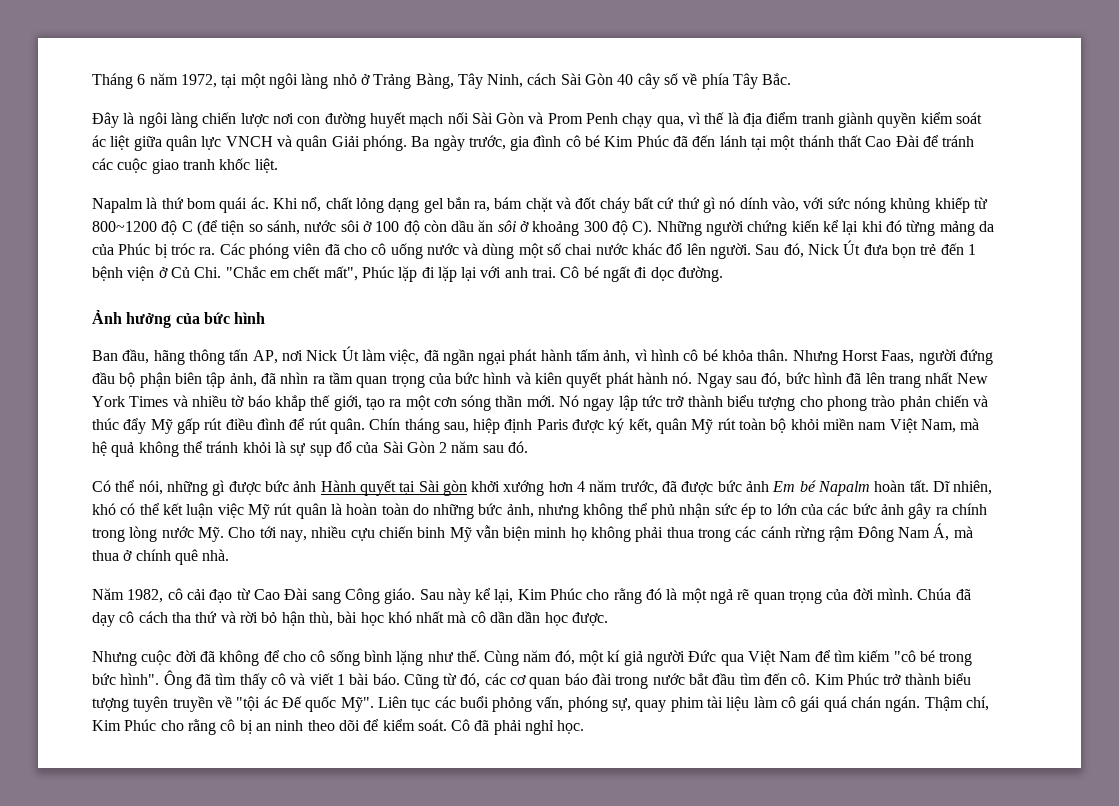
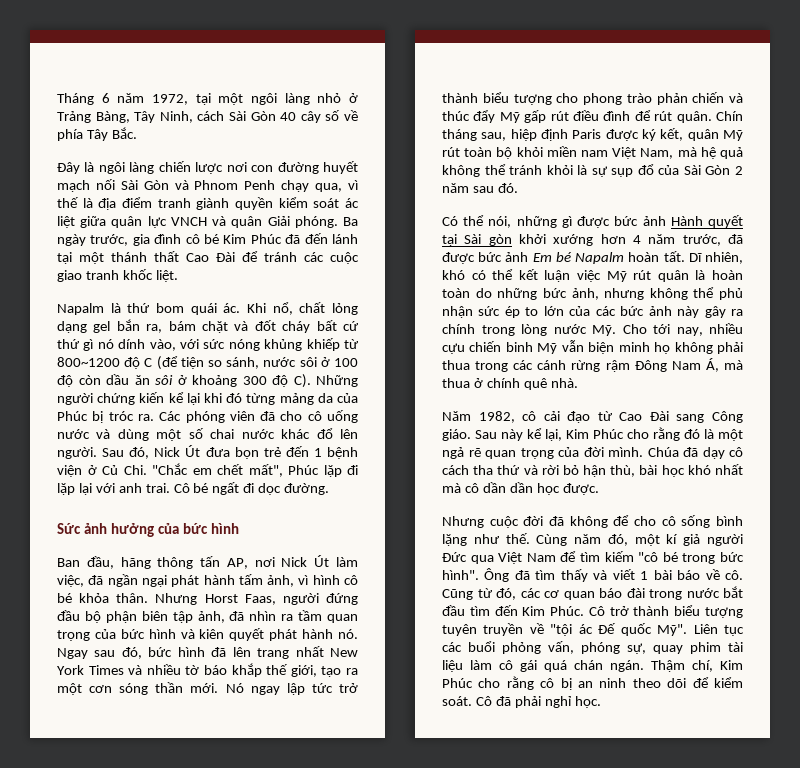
[547,113,583,124] Prom -> [194,180,239,190] Phnom
[92,310,122,324] Ảnh -> [57,523,107,534] Sức ảnh
(904, 509) none -> [677,306,700,318] này
[270,673,286,685] cô -> (588, 575) none
[372,673,400,685] báo. -> [677,569,743,580] báo về cô.
[791,673,879,685] cô. Kim Phúc -> [522,606,605,616] Kim Phúc. Cô

